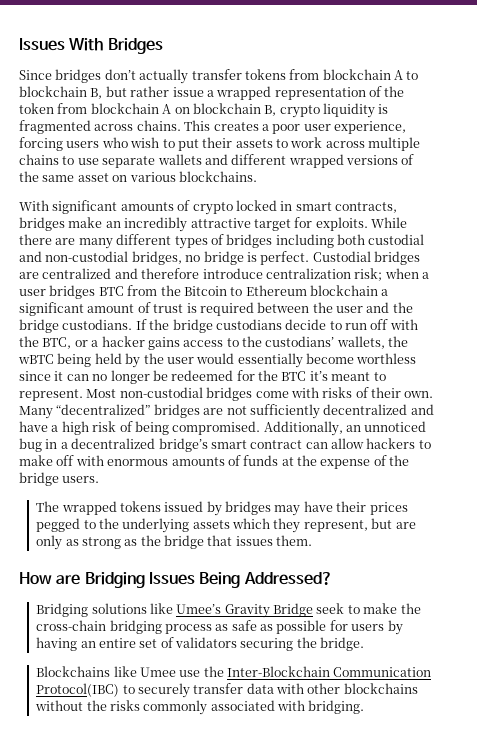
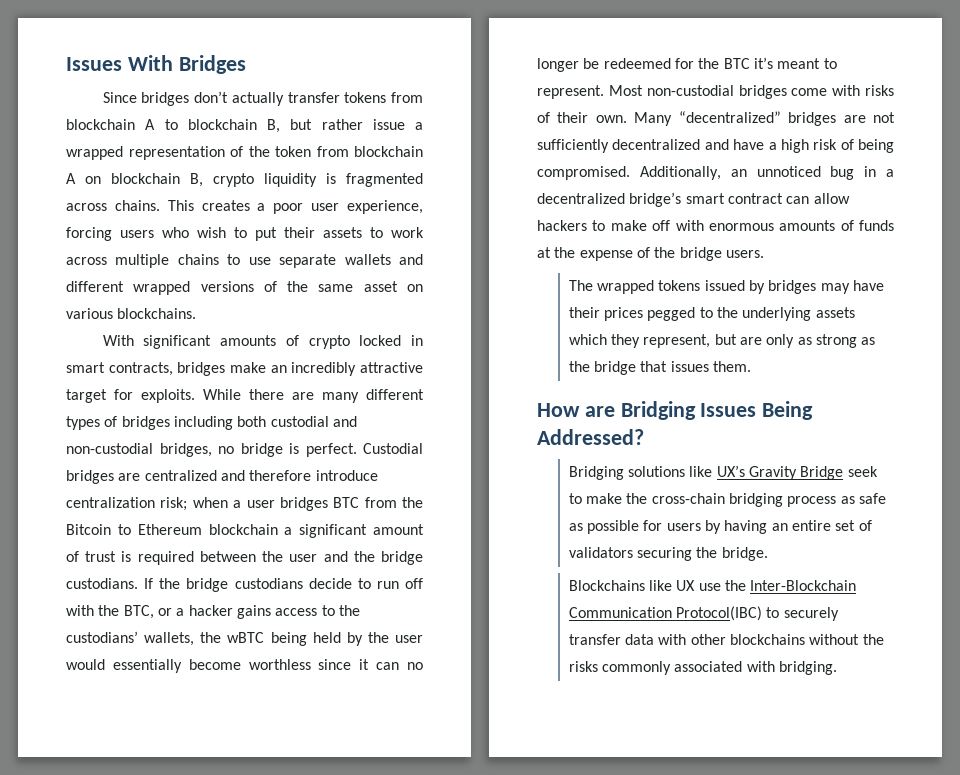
[176,604,222,614] Umee’s -> [716,465,745,477] UX’s
[139,667,176,677] Umee -> [676,580,696,591] UX

